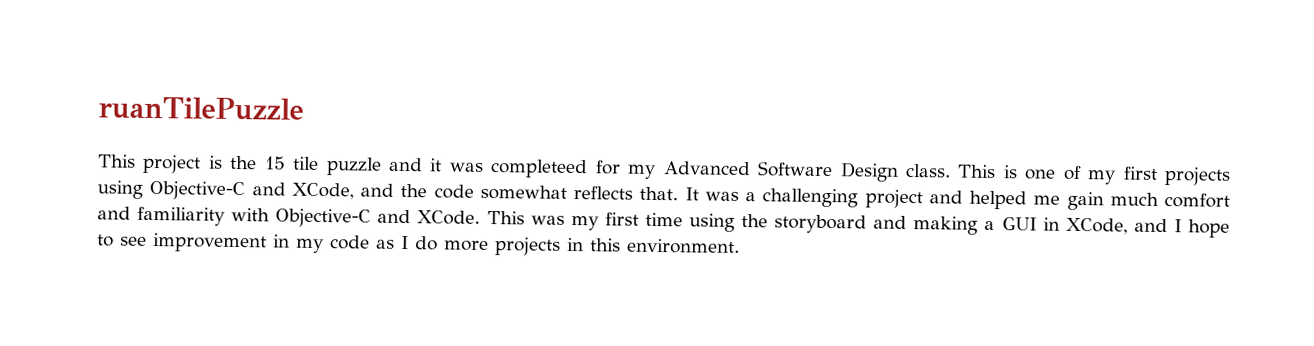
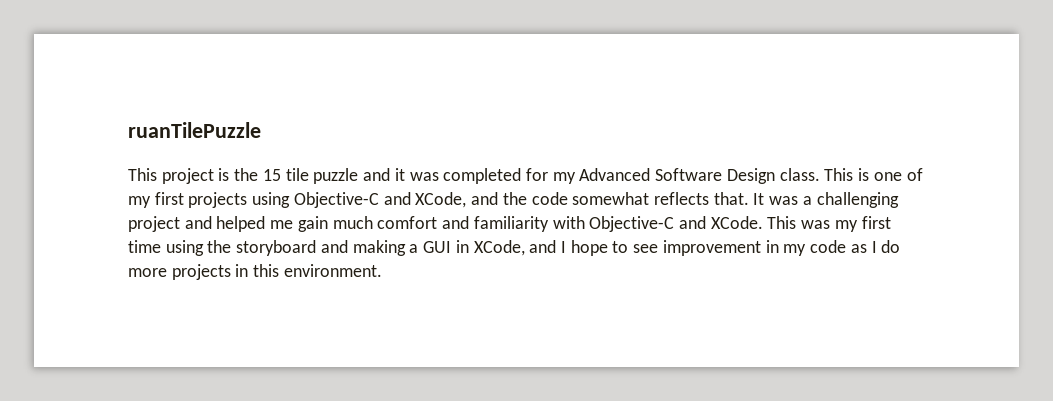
[490,159,589,179] completeed -> [443,168,522,184] completed

